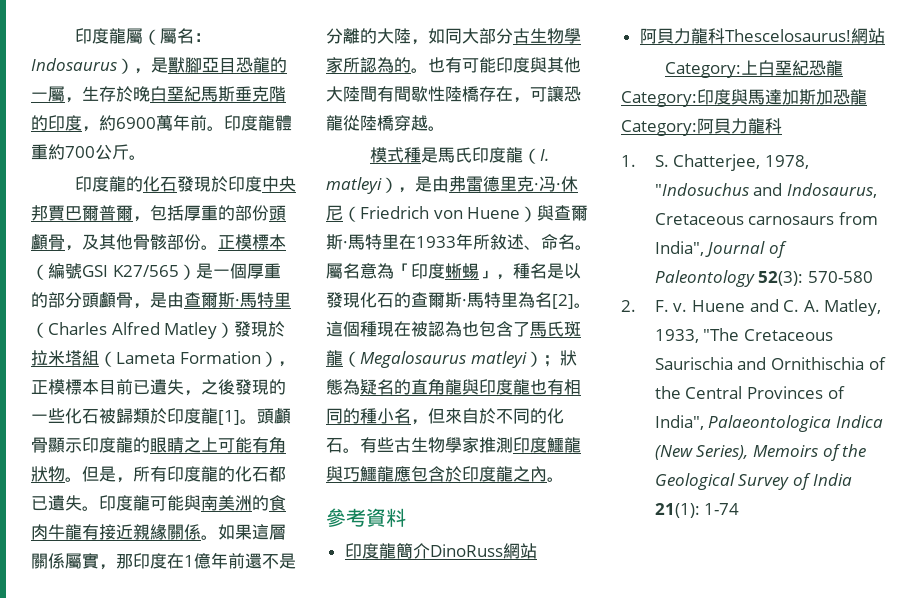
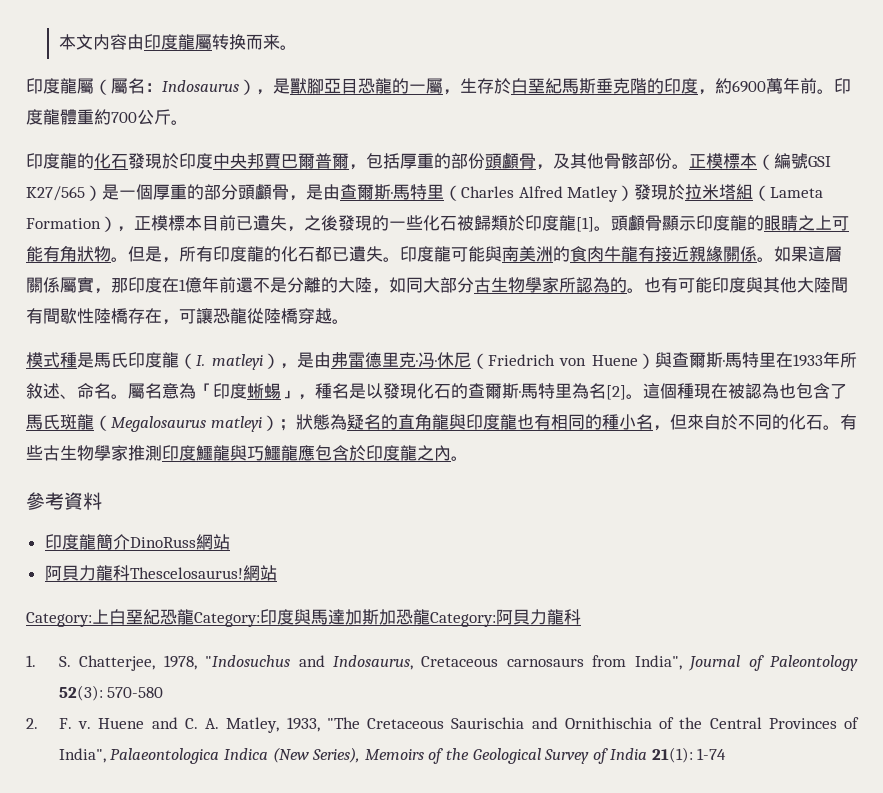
(75, 36) none -> [58,34,297,50] 本文内容由印度龍屬转换而来。 //
[133,86,150,102] 晚 -> (511, 86) none

